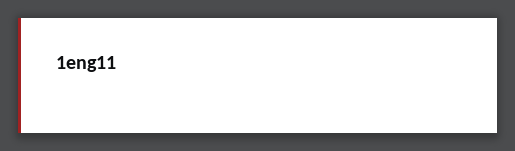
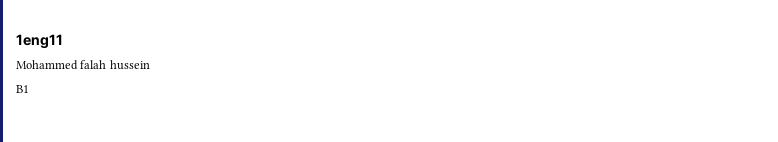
(116, 64) none -> [16,60,150,70] [16,85,29,93] // Mohammed falah hussein // B1

